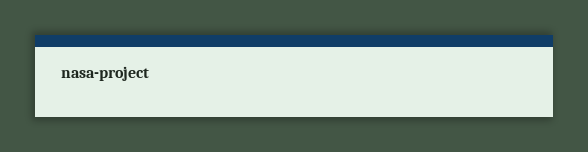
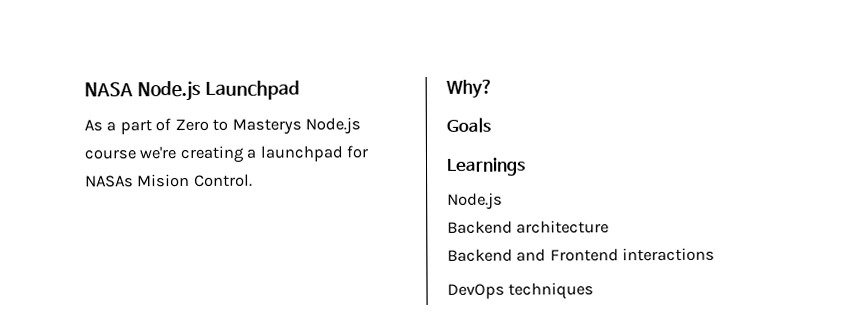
[61,66,149,81] nasa-project -> [84,80,300,102] [84,117,362,135] [84,145,369,164] [85,173,253,188] [446,79,493,98] [446,117,491,133] [446,157,526,176] [447,192,503,210] [447,220,610,234] [447,247,716,262] [447,282,595,300] NASA Node.js Launchpad // As a part of Zero to Masterys Node.js course we're creating a launchpad for NASAs Mision Control. // Why? // Goals // Learnings // Node.js // Backend architecture // Backend and Frontend interactions // DevOps techniques

